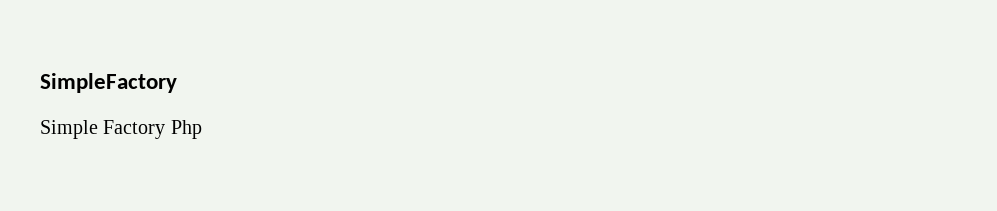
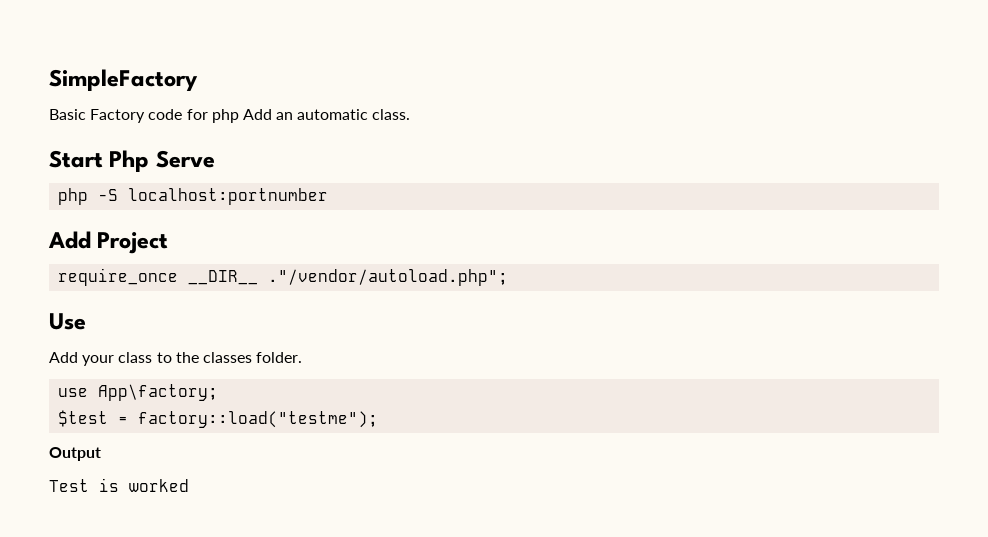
[40,120,202,139] Simple Factory Php -> [49,109,411,123] [49,150,215,172] [58,188,329,205] [48,231,169,254] [58,268,509,286] [49,313,86,330] [49,352,303,366] [58,384,219,401] [58,410,379,428] [49,447,101,461] [49,478,189,492] Basic Factory code for php Add an automatic class. // Start Php Serve // php -S localhost:portnumber // Add Project // require_once __DIR__ ."/vendor/autoload.php"; // Use // Add your class to the classes folder. // use App\factory; // $test = factory::load("testme"); // Output // Test is worked

